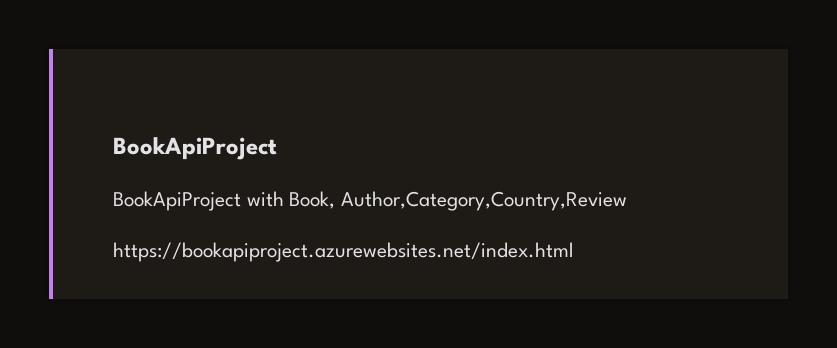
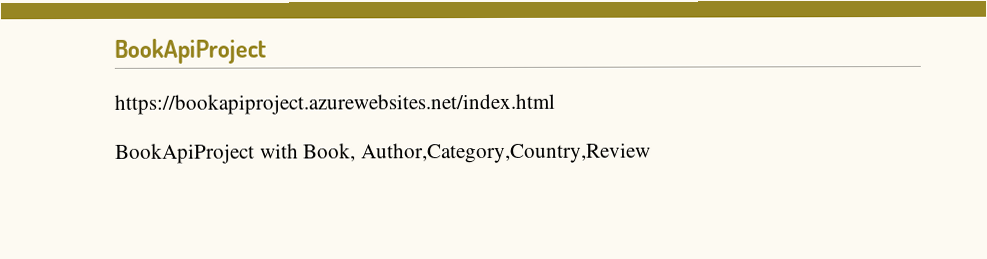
[113,137,277,160] BookApiProject -> [114,38,266,64] [114,93,555,115] BookApiProject // https://bookapiproject.azurewebsites.net/index.html
[113,242,573,262] // https://bookapiproject.azurewebsites.net/index.html -> (652, 153) none

